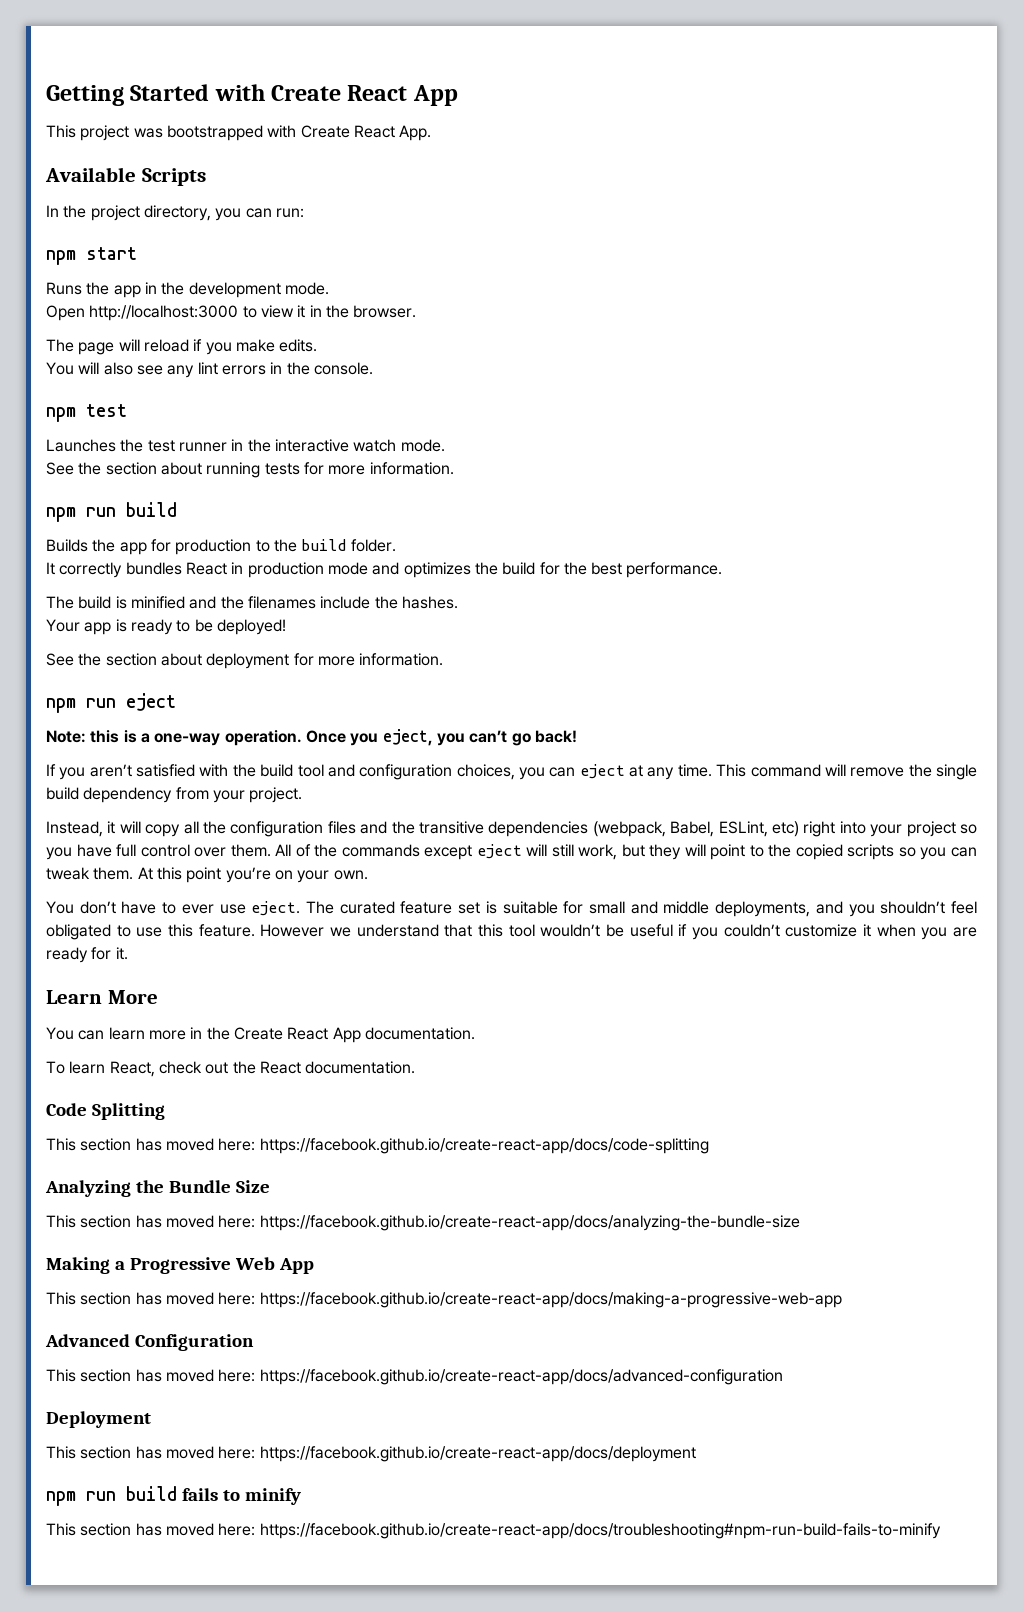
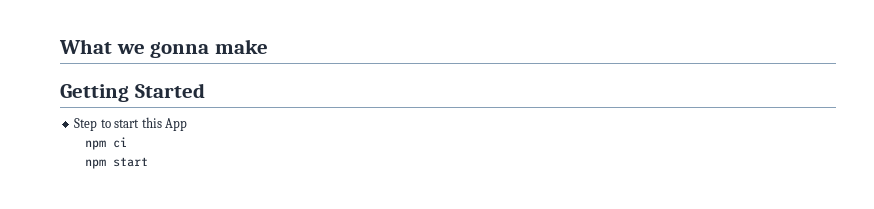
[46,84,458,106] [46,125,432,141] [45,167,206,186] [46,205,304,221] [46,247,137,265] [46,282,329,298] [46,305,417,321] [46,339,318,355] [46,362,373,378] [46,404,127,422] [46,439,445,452] [46,462,454,478] [46,502,177,522] [46,539,396,555] [46,562,723,578] [46,596,458,609] [46,619,286,635] [46,653,444,669] [46,693,176,713] [46,729,577,746] [46,764,978,780] [46,787,303,803] [46,821,977,837] [46,844,977,860] [46,867,368,883] [46,901,977,917] [46,924,977,940] [46,947,128,963] [46,990,158,1004] [46,1027,475,1043] [46,1061,416,1077] [46,1103,165,1120] [46,1138,709,1154] [45,1180,270,1197] [46,1215,800,1231] [46,1257,314,1274] [46,1292,842,1308] [45,1334,254,1351] [46,1369,783,1385] [46,1411,151,1428] [46,1446,696,1462] [46,1486,301,1506] [46,1523,941,1539] Getting Started with Create React App // This project was bootstrapped with Create React App. // Available Scripts // In the project directory, you can run: // npm start // Runs the app in the development mode. // Open http://localhost:3000 to view it in the browser. // The page will reload if you make edits. // You will also see any lint errors in the console. // npm test // Launches the test runner in the interactive watch mode. // See the section about running tests for more information. // npm run build // Builds the app for production to the build folder. // It correctly bundles React in production mode and optimizes the build for the best performance. // The build is minified and the filenames include the hashes. // Your app is ready to be deployed! // See the section about deployment for more information. // npm run eject // Note: this is a one-way operation. Once you eject, you can’t go back! // If you aren’t satisfied with the build tool and configuration choices, you can eject at any time. This command will remove the single build dependency from your project. // Instead, it will copy all the configuration files and the transitive dependencies (webpack, Babel, ESLint, etc) right into your project so you have full control over them. All of the commands except eject will still work, but they will point to the copied scripts so you can tweak them. At this point you’re on your own. // You don’t have to ever use eject. The curated feature set is suitable for small and middle deployments, and you shouldn’t feel obligated to use this feature. However we understand that this tool wouldn’t be useful if you couldn’t customize it when you are ready for it. // Learn More // You can learn more in the Create React App documentation. // To learn React, check out the React documentation. // Code Splitting // This section has moved here: https://facebook.github.io/create-react-app/docs/code-splitting // Analyzing the Bundle Size // This section has moved here: https://facebook.github.io/create-react-app/docs/analyzing-the-bundle-size // Making a Progressive Web App // This section has moved here: https://facebook.github.io/create-react-app/docs/making-a-progressive-web-app // Advanced Configuration // This section has moved here: https://facebook.github.io/create-react-app/docs/advanced-configuration // Deployment // This section has moved here: https://facebook.github.io/create-react-app/docs/deployment // npm run build fails to minify // This section has moved here: https://facebook.github.io/create-react-app/docs/troubleshooting#npm-run-build-fails-to-minify -> [59,39,268,58] [60,83,205,102] [74,117,188,131] [85,137,128,150] [85,157,149,169] What we gonna make // Getting Started // Step to start this App // npm ci // npm start

